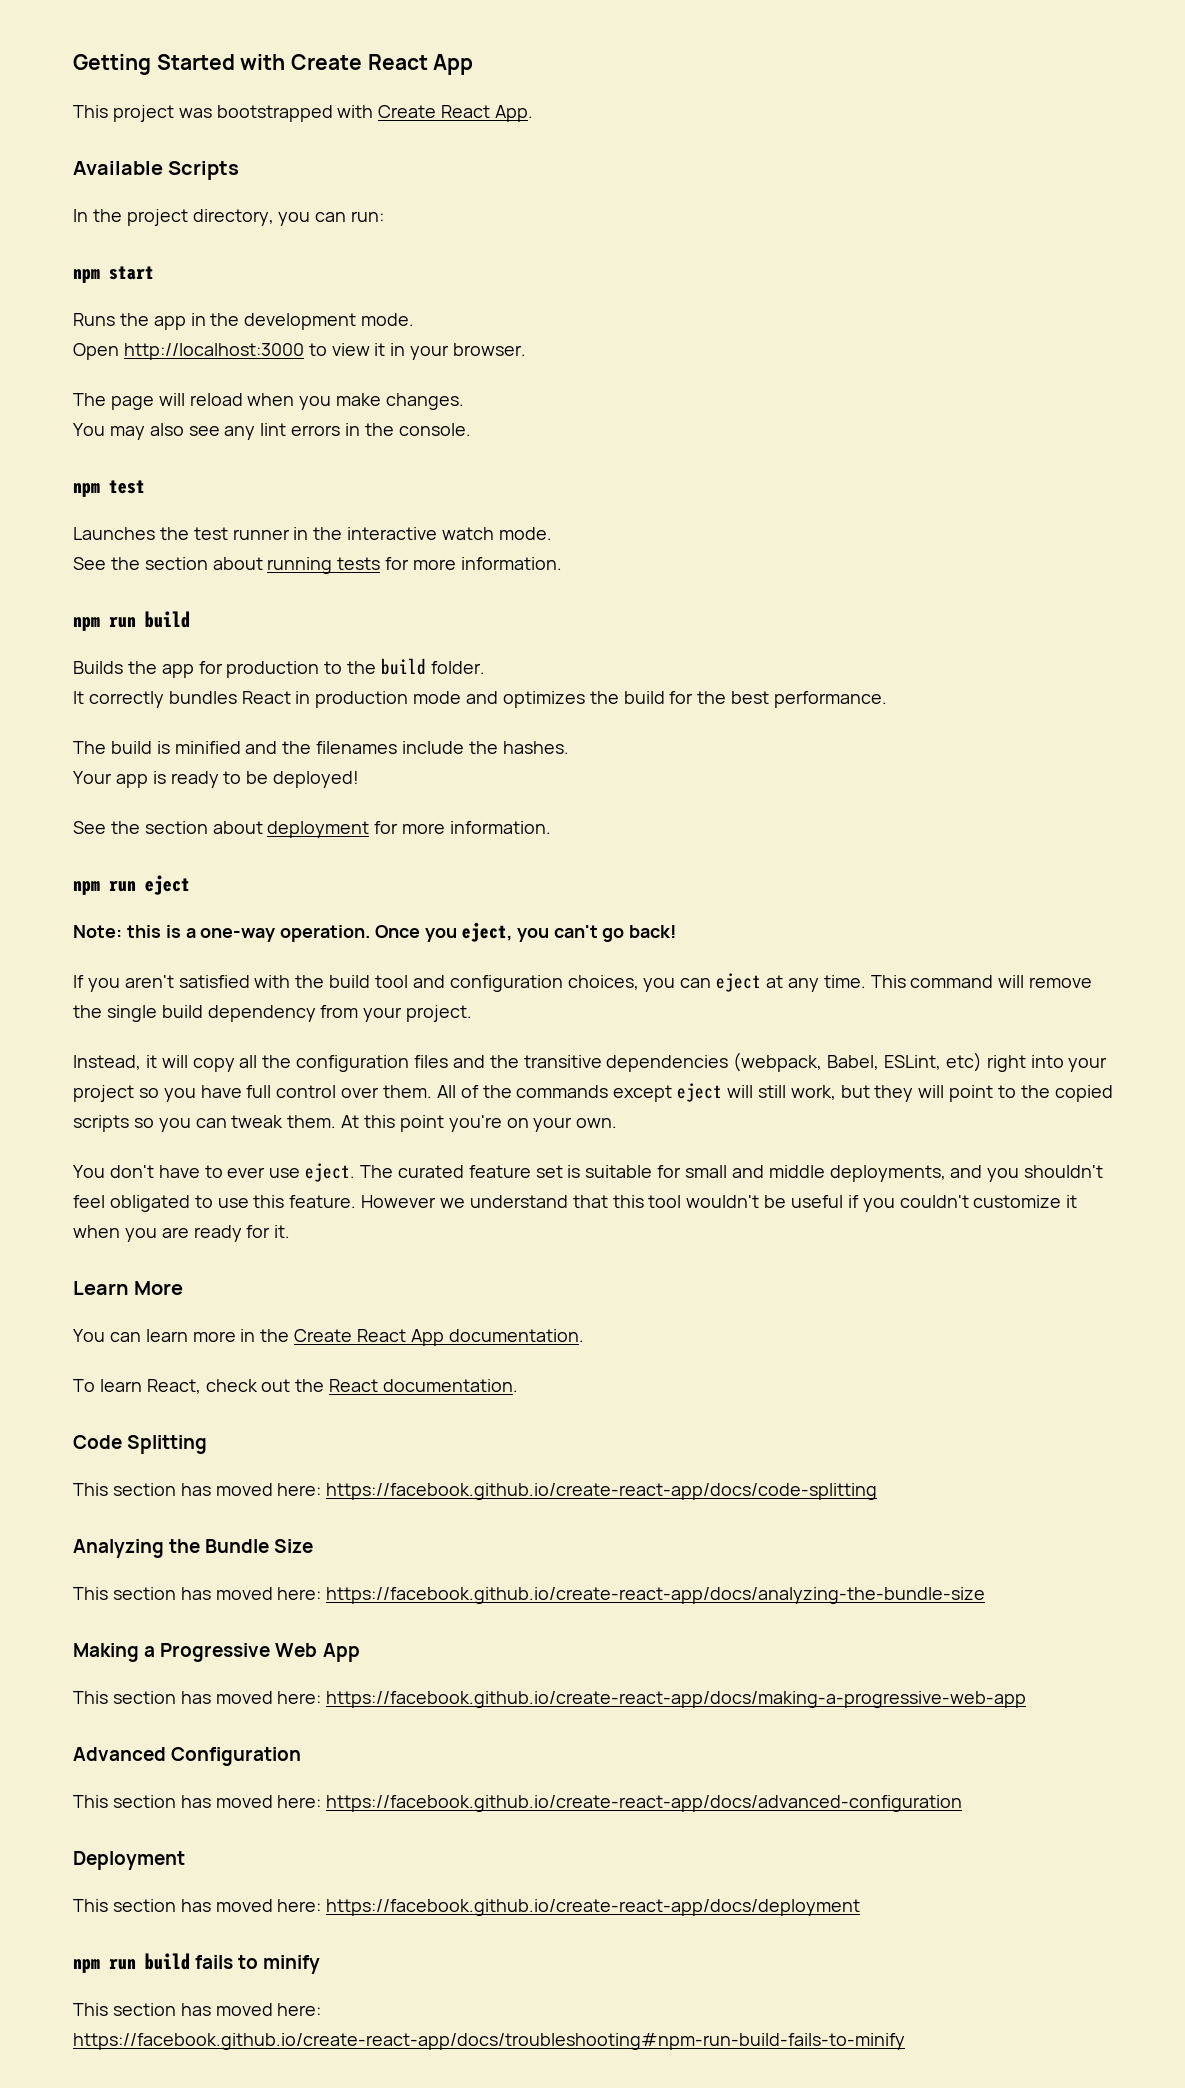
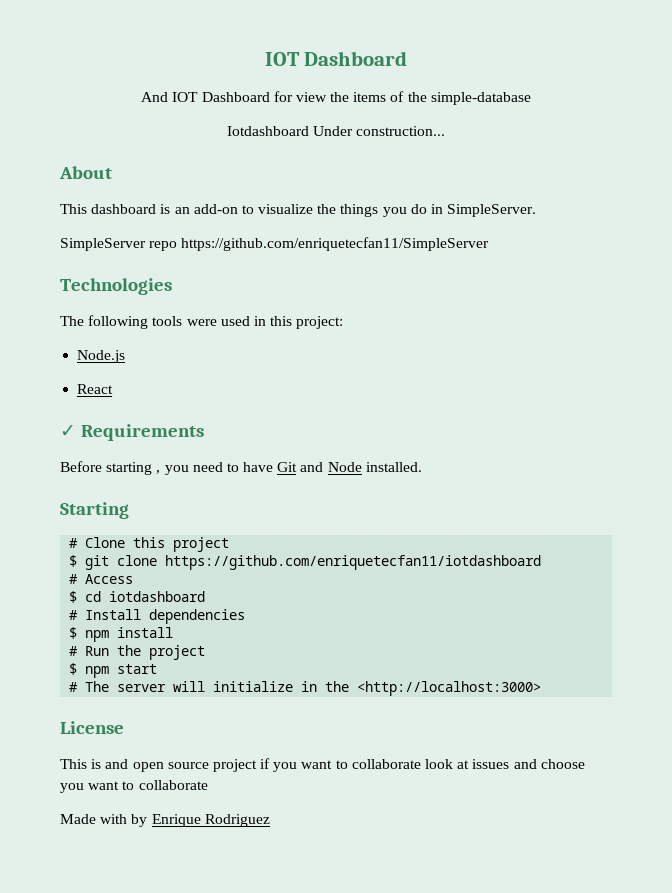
[73,54,474,75] [73,105,534,122] [73,161,240,180] [73,209,385,226] [73,266,154,283] [73,313,415,330] [73,343,527,360] [73,393,465,410] [73,423,471,440] [73,480,145,497] [73,527,552,540] [73,557,562,574] [73,611,190,631] [73,658,485,678] [73,691,888,708] [73,741,569,754] [73,771,360,788] [73,821,552,838] [73,875,190,895] [73,922,677,942] [73,973,1093,992] [73,1005,473,1022] [73,1052,1108,1072] [73,1083,1113,1102] [73,1115,618,1132] [73,1163,1104,1182] [73,1195,1078,1212] [73,1225,291,1242] [73,1281,184,1295] [73,1329,584,1346] [73,1379,519,1394] [73,1435,208,1454] [73,1483,878,1500] [73,1539,314,1558] [73,1587,986,1604] [73,1643,360,1662] [73,1691,1027,1708] [73,1747,302,1766] [73,1795,963,1812] [73,1851,185,1870] [73,1899,861,1916] [73,1953,321,1974] [73,2003,322,2016] [73,2033,905,2050] Getting Started with Create React App // This project was bootstrapped with Create React App. // Available Scripts // In the project directory, you can run: // npm start // Runs the app in the development mode. // Open http://localhost:3000 to view it in your browser. // The page will reload when you make changes. // You may also see any lint errors in the console. // npm test // Launches the test runner in the interactive watch mode. // See the section about running tests for more information. // npm run build // Builds the app for production to the build folder. // It correctly bundles React in production mode and optimizes the build for the best performance. // The build is minified and the filenames include the hashes. // Your app is ready to be deployed! // See the section about deployment for more information. // npm run eject // Note: this is a one-way operation. Once you eject, you can't go back! // If you aren't satisfied with the build tool and configuration choices, you can eject at any time. This command will remove the single build dependency from your project. // Instead, it will copy all the configuration files and the transitive dependencies (webpack, Babel, ESLint, etc) right into your project so you have full control over them. All of the commands except eject will still work, but they will point to the copied scripts so you can tweak them. At this point you're on your own. // You don't have to ever use eject. The curated feature set is suitable for small and middle deployments, and you shouldn't feel obligated to use this feature. However we understand that this tool wouldn't be useful if you couldn't customize it when you are ready for it. // Learn More // You can learn more in the Create React App documentation. // To learn React, check out the React documentation. // Code Splitting // This section has moved here: https://facebook.github.io/create-react-app/docs/code-splitting // Analyzing the Bundle Size // This section has moved here: https://facebook.github.io/create-react-app/docs/analyzing-the-bundle-size // Making a Progressive Web App // This section has moved here: https://facebook.github.io/create-react-app/docs/making-a-progressive-web-app // Advanced Configuration // This section has moved here: https://facebook.github.io/create-react-app/docs/advanced-configuration // Deployment // This section has moved here: https://facebook.github.io/create-react-app/docs/deployment // npm run build fails to minify // This section has moved here: https://facebook.github.io/create-react-app/docs/troubleshooting#npm-run-build-fails-to-minify -> [264,51,408,66] [141,91,531,105] [226,126,446,136] [59,166,112,179] [60,204,537,217] [60,237,490,251] [60,278,172,295] [60,315,344,329] [77,350,126,363] [77,384,114,394] [60,424,204,441] [60,461,422,475] [60,502,129,519] [69,537,230,552] [69,555,542,570] [69,574,134,584] [69,591,206,603] [69,609,246,624] [69,627,174,642] [69,645,206,660] [69,663,158,678] [69,681,542,696] [60,721,124,734] [60,758,585,772] [60,780,208,793] [60,814,270,827] IOT Dashboard // And IOT Dashboard for view the items of the simple-database // Iotdashboard Under construction... // About // This dashboard is an add-on to visualize the things you do in SimpleServer. // SimpleServer repo https://github.com/enriquetecfan11/SimpleServer // Technologies // The following tools were used in this project: // Node.js // React // ✓ Requirements // Before starting , you need to have Git and Node installed. // Starting // # Clone this project // $ git clone https://github.com/enriquetecfan11/iotdashboard // # Access // $ cd iotdashboard // # Install dependencies // $ npm install // # Run the project // $ npm start // # The server will initialize in the <http://localhost:3000> // License // This is and open source project if you want to collaborate look at issues and choose you want to collaborate // Made with by Enrique Rodriguez

